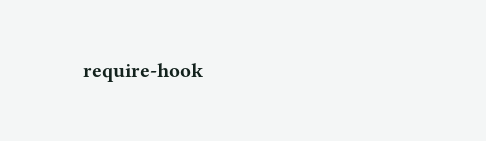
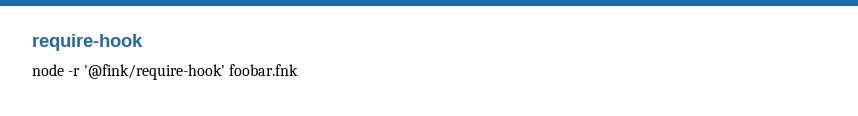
(204, 72) none -> [32,64,298,80] // node -r '@fink/require-hook' foobar.fnk

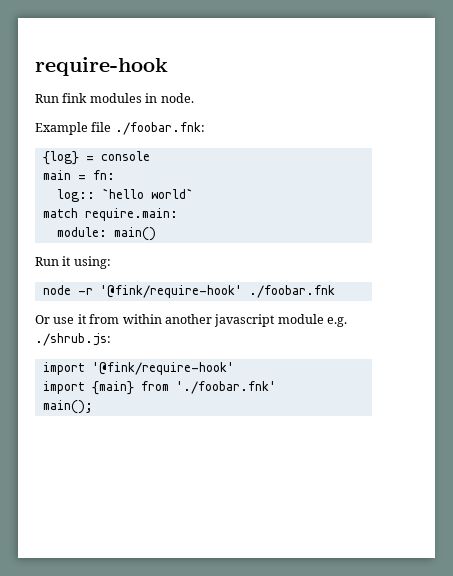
[32,64,298,80] node -r '@fink/require-hook' foobar.fnk -> [35,93,194,103] [35,122,205,135] [42,151,150,165] [42,170,115,180] [56,188,193,202] [42,208,178,221] [56,227,156,241] [35,256,111,269] [42,285,335,298] [35,314,347,327] [35,333,111,346] [42,362,234,375] [42,381,276,395] [42,400,93,414] Run fink modules in node. // Example file ./foobar.fnk: // {log} = console // main = fn: // log:: `hello world` // match require.main: // module: main() // Run it using: // node -r '@fink/require-hook' ./foobar.fnk // Or use it from within another javascript module e.g. ./shrub.js: // import '@fink/require-hook' // import {main} from './foobar.fnk' // main();

